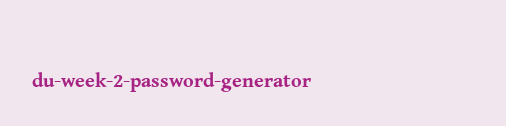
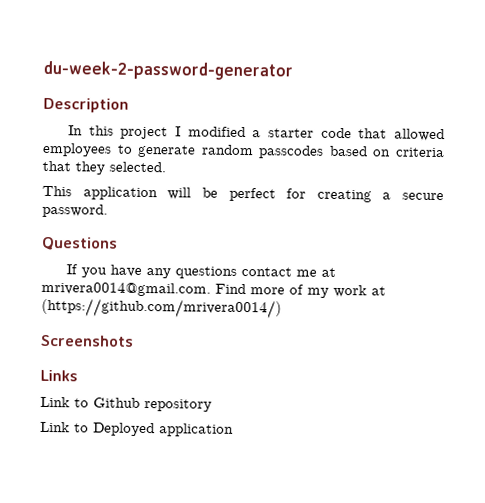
(311, 82) none -> [43,97,129,113] [68,125,445,142] [42,142,445,159] [42,160,166,175] [42,185,444,203] [42,203,108,218] [42,236,118,251] [66,264,337,279] [41,281,386,298] [41,297,282,319] [41,334,134,347] [40,369,78,382] [40,396,212,412] [40,421,234,437] // Description // In this project I modified a starter code that allowed employees to generate random passcodes based on criteria that they selected. // This application will be perfect for creating a secure password. // Questions // If you have any questions contact me at mrivera0014@gmail.com. Find more of my work at (https://github.com/mrivera0014/) // Screenshots // Links // Link to Github repository // Link to Deployed application

